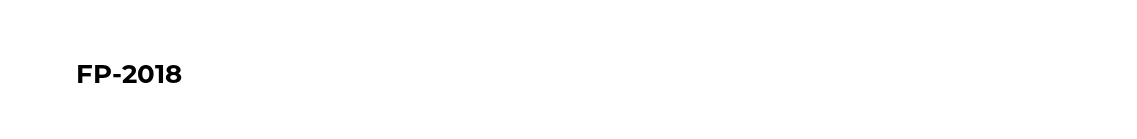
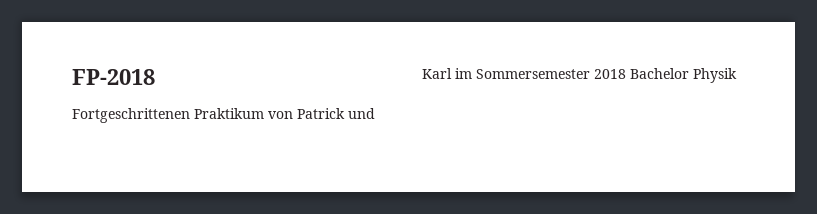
(182, 74) none -> [72,108,375,123] [422,68,737,83] // Fortgeschrittenen Praktikum von Patrick und Karl im Sommersemester 2018 Bachelor Physik

